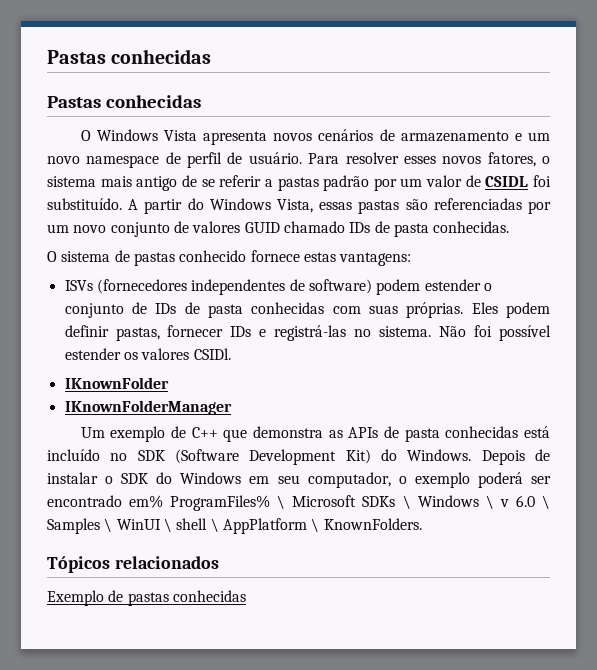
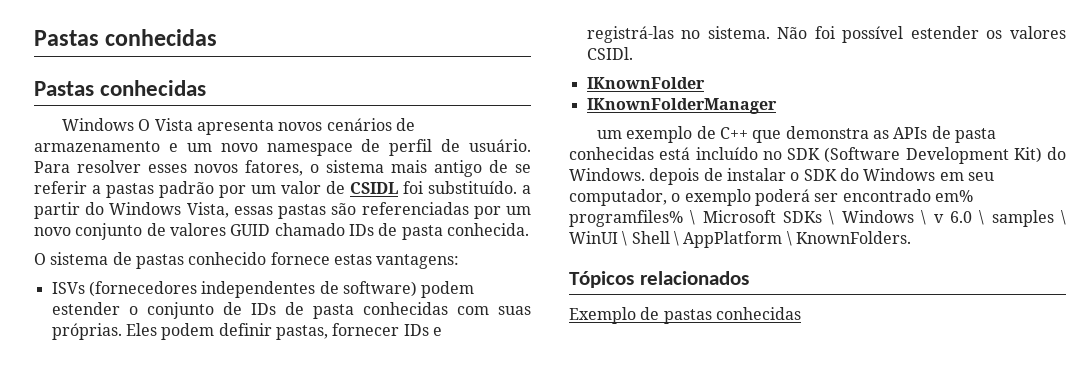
[80,129,158,141] O Windows -> [61,118,151,131] Windows O
[128,199,139,210] A -> [522,185,531,194] a
[433,221,510,233] conhecidas. -> [446,223,529,236] conhecida.
[80,427,105,438] Um -> [596,130,622,139] um
[481,450,525,465] Depois -> [649,168,700,185] depois
[170,495,271,511] ProgramFiles% -> [569,210,683,227] programfiles%
[47,518,100,534] Samples -> [991,210,1054,227] samples
[176,518,208,530] shell -> [631,231,670,244] Shell

